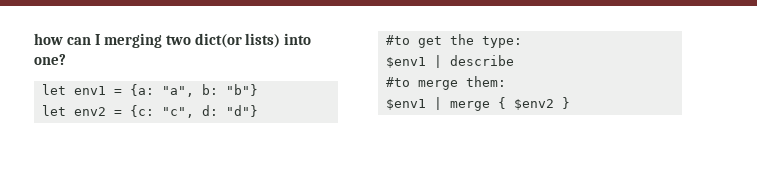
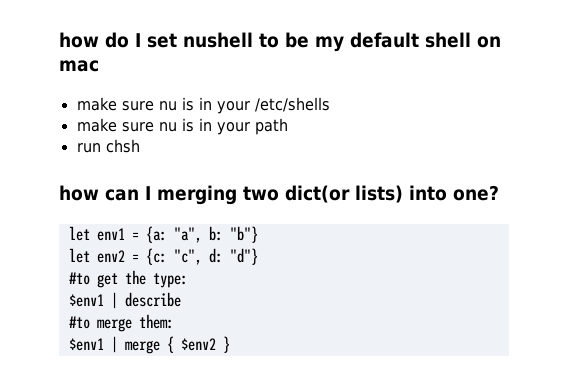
[34,33,63,45] how -> [59,32,501,52] [59,60,99,72] [76,97,330,114] [76,118,288,135] [76,139,140,153] [59,185,99,201] how do I set nushell to be my default shell on mac // make sure nu is in your /etc/shells // make sure nu is in your path // run chsh // how

